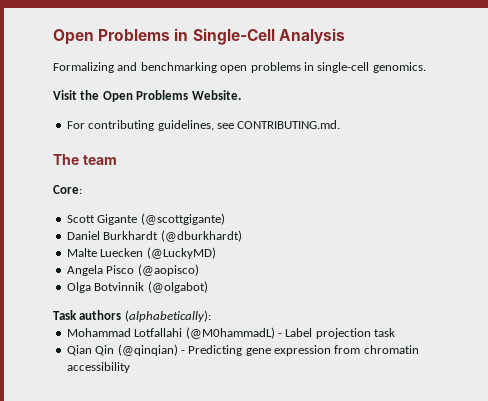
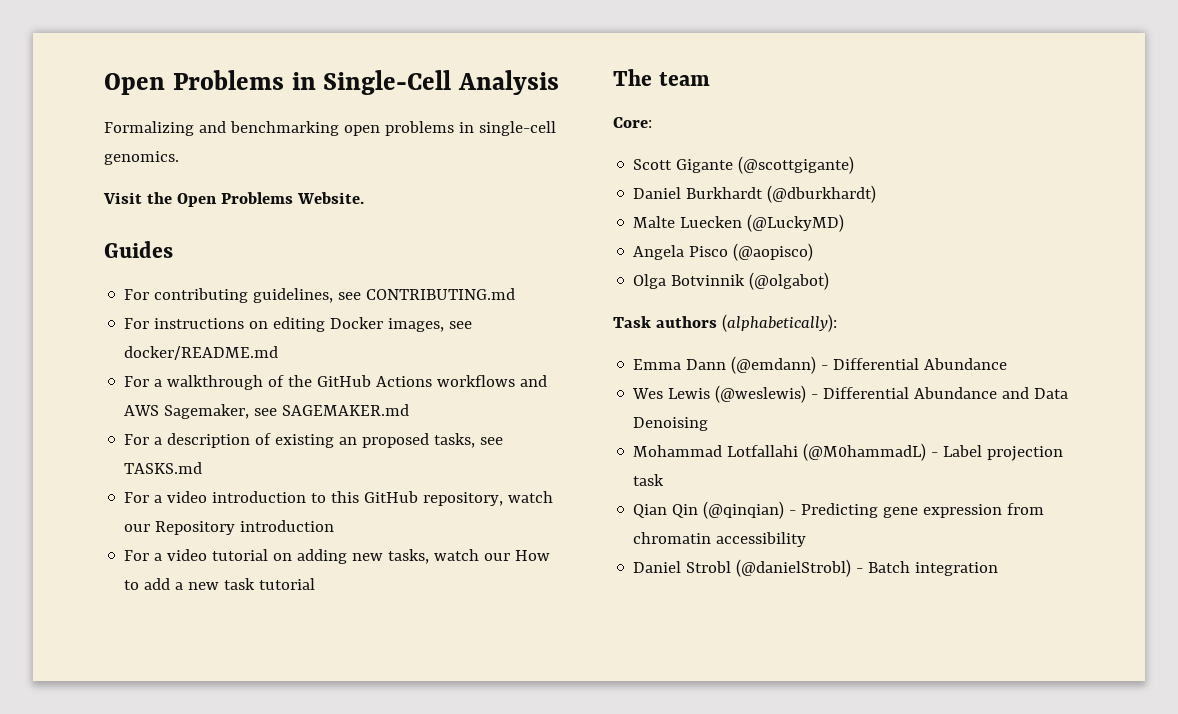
(241, 95) none -> [104,241,173,258] // Guides
[237,120,341,129] CONTRIBUTING.md. -> [366,288,516,300] [124,317,473,332] [124,346,279,360] [124,375,548,390] [124,404,410,419] [124,433,504,448] [124,462,203,474] [124,491,554,506] [124,520,335,535] [124,549,551,564] [124,578,316,590] CONTRIBUTING.md // For instructions on editing Docker images, see docker/README.md // For a walkthrough of the GitHub Actions workflows and AWS Sagemaker, see SAGEMAKER.md // For a description of existing an proposed tasks, see TASKS.md // For a video introduction to this GitHub repository, watch our Repository introduction // For a video tutorial on adding new tasks, watch our How to add a new task tutorial
(211, 316) none -> [633,356,1008,374] [632,385,1069,403] [633,417,709,431] // Emma Dann (@emdann) - Differential Abundance // Wes Lewis (@weslewis) - Differential Abundance and Data Denoising
(130, 367) none -> [633,559,999,577] // Daniel Strobl (@danielStrobl) - Batch integration

